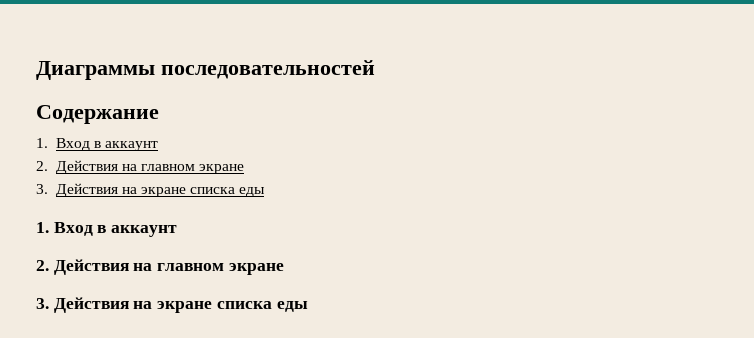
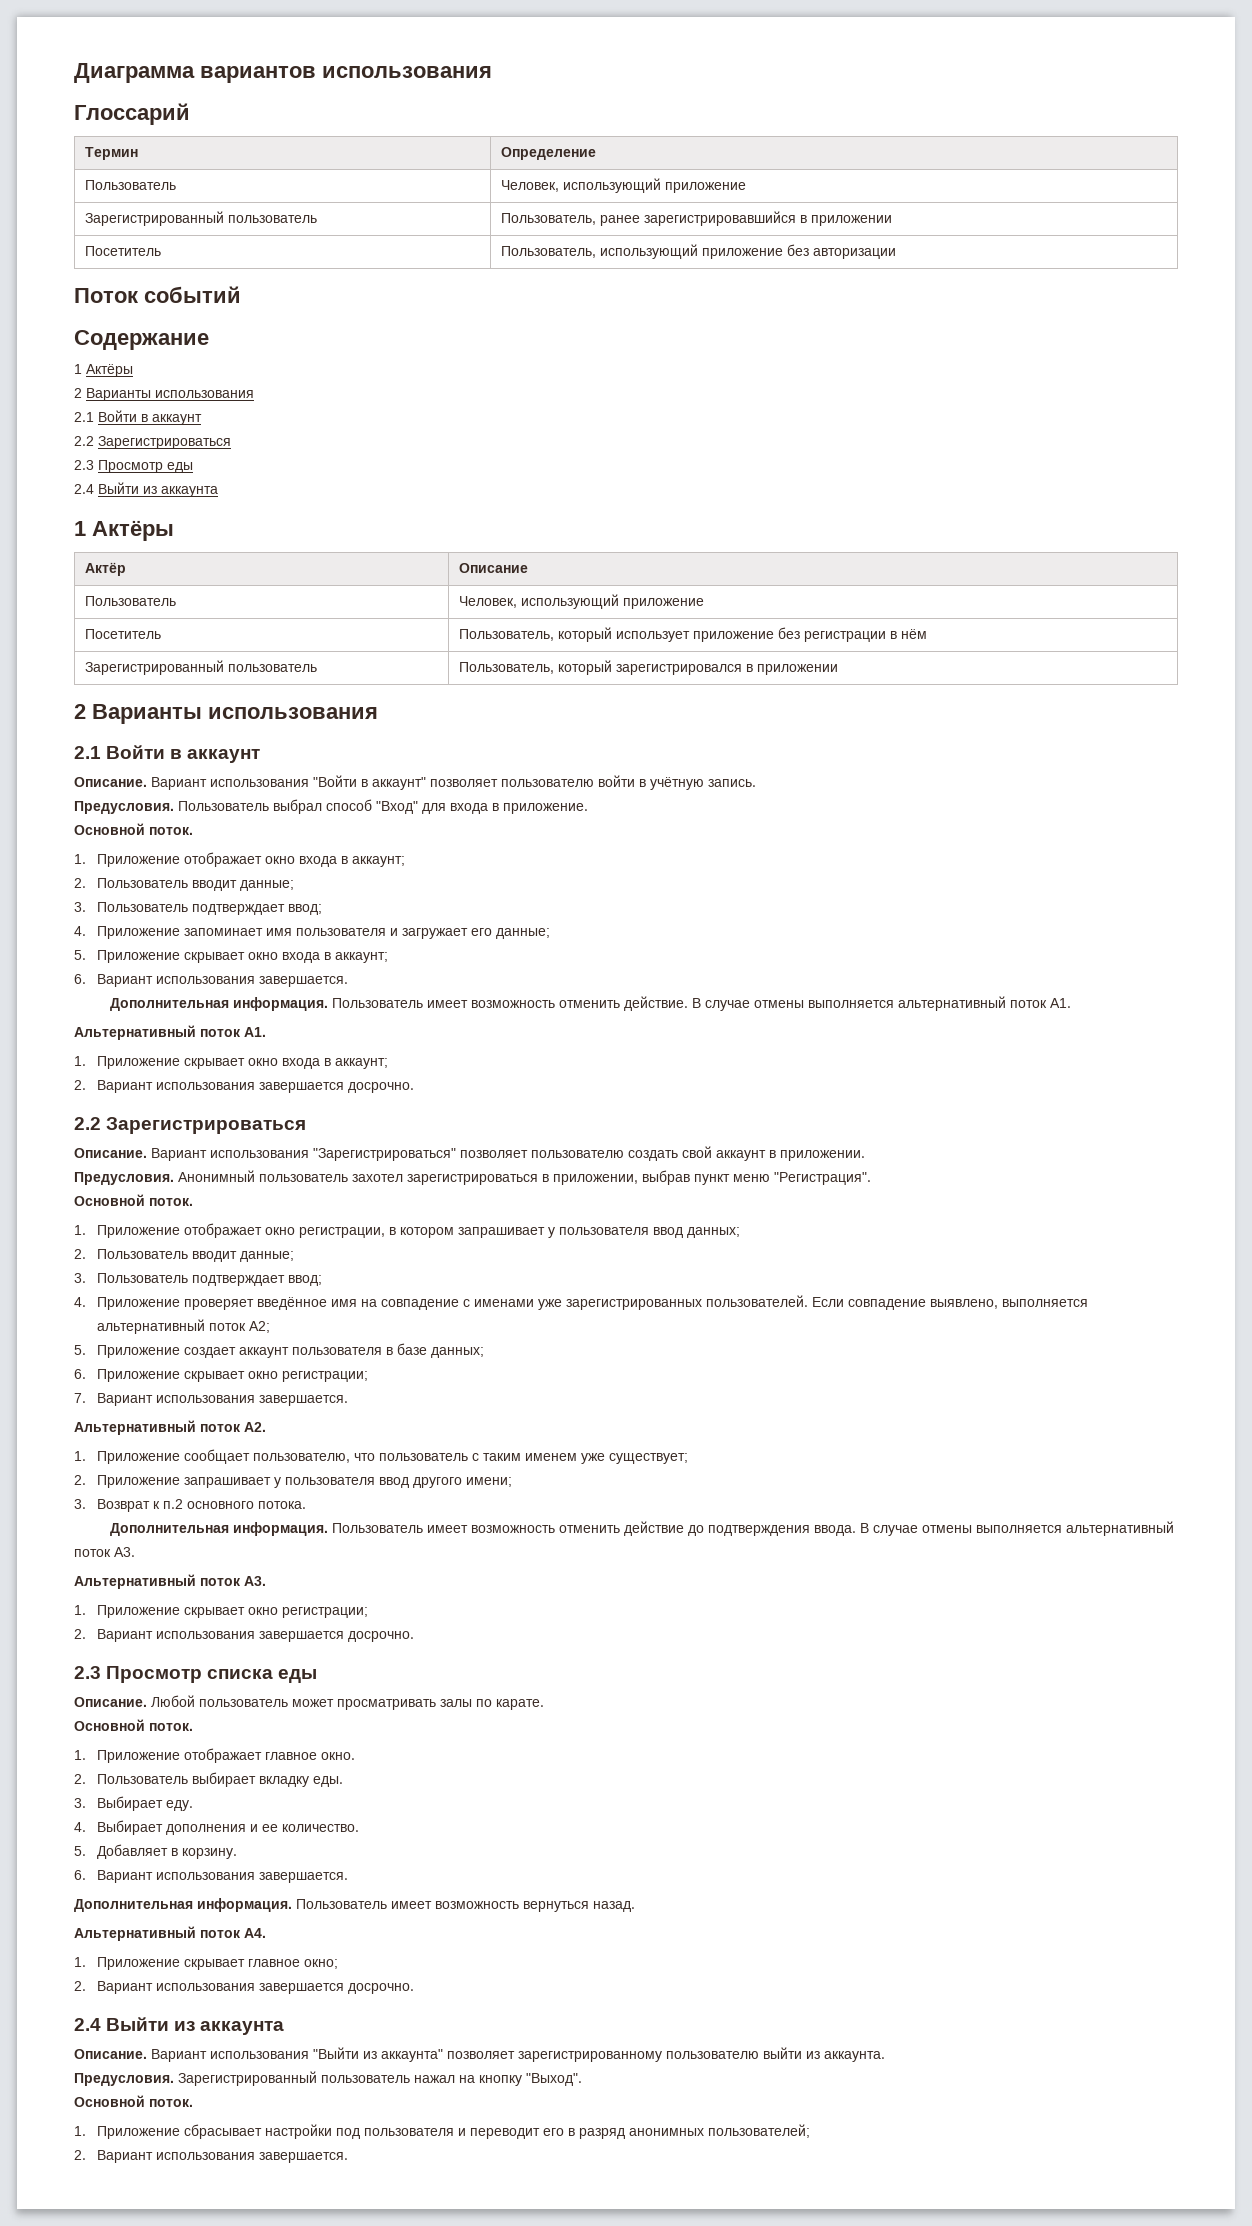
[36,60,375,80] [36,105,159,124] [36,138,159,151] [36,160,245,174] [36,183,266,197] [36,222,178,237] [36,259,284,275] [36,297,308,313] Диаграммы последовательностей // Содержание // 1. Вход в аккаунт // 2. Действия на главном экране // 3. Действия на экране списка еды // 1. Вход в аккаунт // 2. Действия на главном экране // 3. Действия на экране списка еды -> [74,63,492,83] [74,103,190,125] [84,147,138,160] [500,147,596,160] [84,180,176,190] [500,178,746,193] [84,211,317,226] [500,211,892,226] [84,246,161,256] [500,244,896,259] [74,286,241,303] [74,330,209,350] [74,364,133,377] [74,388,254,401] [74,410,202,425] [74,436,231,449] [74,460,193,473] [74,482,218,497] [74,520,174,541] [84,562,126,576] [458,563,528,573] [84,596,176,606] [458,594,704,609] [84,629,161,639] [458,627,927,642] [84,660,317,675] [458,660,838,675] [74,704,378,724] [74,745,261,763] [74,775,756,790] [74,799,588,814] [74,823,193,835] [74,852,405,867] [74,878,294,891] [74,902,322,915] [74,926,550,939] [74,950,388,963] [74,974,348,987] [109,996,1071,1011] [74,1025,266,1040] [74,1056,388,1069] [74,1080,414,1093] [74,1117,307,1134] [74,1146,865,1161] [74,1170,871,1185] [74,1194,193,1206] [74,1223,740,1238] [74,1249,294,1262] [74,1273,322,1286] [74,1295,1088,1310] [96,1319,270,1334] [74,1343,484,1358] [74,1369,368,1382] [74,1393,348,1406] [74,1420,266,1435] [74,1449,688,1464] [74,1475,512,1488] [74,1499,306,1512] [109,1521,1174,1536] [74,1547,135,1557] [74,1574,266,1589] [74,1605,368,1618] [74,1629,414,1642] [74,1666,318,1683] [74,1695,544,1710] [74,1719,193,1731] [74,1748,355,1763] [74,1772,343,1787] [74,1796,193,1811] [74,1820,359,1835] [74,1844,237,1859] [74,1870,348,1883] [74,1898,635,1912] [74,1926,266,1941] [74,1957,338,1970] [74,1981,414,1994] [74,2017,285,2035] [74,2047,885,2062] [74,2071,582,2086] [74,2095,193,2107] [74,2124,810,2139] [74,2150,348,2163] Диаграмма вариантов использования // Глоссарий // Термин | Определение // Пользователь | Человек, использующий приложение // Зарегистрированный пользователь | Пользователь, ранее зарегистрировавшийся в приложении // Посетитель | Пользователь, использующий приложение без авторизации // Поток событий // Содержание // 1 Актёры // 2 Варианты использования // 2.1 Войти в аккаунт // 2.2 Зарегистрироваться // 2.3 Просмотр еды // 2.4 Выйти из аккаунта // 1 Актёры // Актёр | Описание // Пользователь | Человек, использующий приложение // Посетитель | Пользователь, который использует приложение без регистрации в нём // Зарегистрированный пользователь | Пользователь, который зарегистрировался в приложении // 2 Варианты использования // 2.1 Войти в аккаунт // Описание. Вариант использования "Войти в аккаунт" позволяет пользователю войти в учётную запись. // Предусловия. Пользователь выбрал способ "Вход" для входа в приложение. // Основной поток. // 1. Приложение отображает окно входа в аккаунт; // 2. Пользователь вводит данные; // 3. Пользователь подтверждает ввод; // 4. Приложение запоминает имя пользователя и загружает его данные; // 5. Приложение скрывает окно входа в аккаунт; // 6. Вариант использования завершается. // Дополнительная информация. Пользователь имеет возможность отменить действие. В случае отмены выполняется альтернативный поток А1. // Альтернативный поток А1. // 1. Приложение скрывает окно входа в аккаунт; // 2. Вариант использования завершается досрочно. // 2.2 Зарегистрироваться // Описание. Вариант использования "Зарегистрироваться" позволяет пользователю создать свой аккаунт в приложении. // Предусловия. Анонимный пользователь захотел зарегистрироваться в приложении, выбрав пункт меню "Регистрация". // Основной поток. // 1. Приложение отображает окно регистрации, в котором запрашивает у пользователя ввод данных; // 2. Пользователь вводит данные; // 3. Пользователь подтверждает ввод; // 4. Приложение проверяет введённое имя на совпадение с именами уже зарегистрированных пользователей. Если совпадение выявлено, выполняется альтернативный поток А2; // 5. Приложение создает аккаунт пользователя в базе данных; // 6. Приложение скрывает окно регистрации; // 7. Вариант использования завершается. // Альтернативный поток А2. // 1. Приложение сообщает пользователю, что пользователь с таким именем уже существует; // 2. Приложение запрашивает у пользователя ввод другого имени; // 3. Возврат к п.2 основного потока. // Дополнительная информация. Пользователь имеет возможность отменить действие до подтверждения ввода. В случае отмены выполняется альтернативный поток А3. // Альтернативный поток А3. // 1. Приложение скрывает окно регистрации; // 2. Вариант использования завершается досрочно. // 2.3 Просмотр списка еды // Описание. Любой пользователь может просматривать залы по карате. // Основной поток. // 1. Приложение отображает главное окно. // 2. Пользователь выбирает вкладку еды. // 3. Выбирает еду. // 4. Выбирает дополнения и ее количество. // 5. Добавляет в корзину. // 6. Вариант использования завершается. // Дополнительная информация. Пользователь имеет возможность вернуться назад. // Альтернативный поток А4. // 1. Приложение скрывает главное окно; // 2. Вариант использования завершается досрочно. // 2.4 Выйти из аккаунта // Описание. Вариант использования "Выйти из аккаунта" позволяет зарегистрированному пользователю выйти из аккаунта. // Предусловия. Зарегистрированный пользователь нажал на кнопку "Выход". // Основной поток. // 1. Приложение сбрасывает настройки под пользователя и переводит его в разряд анонимных пользователей; // 2. Вариант использования завершается.

